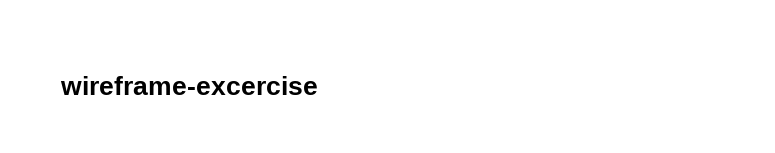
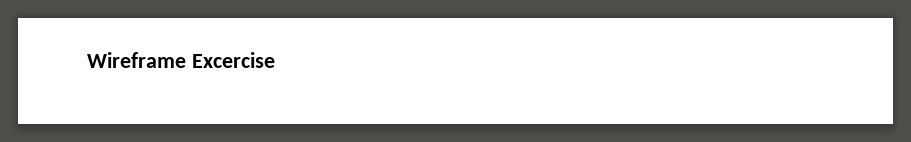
[60,76,318,95] wireframe-excercise -> [87,52,275,68] Wireframe Excercise

